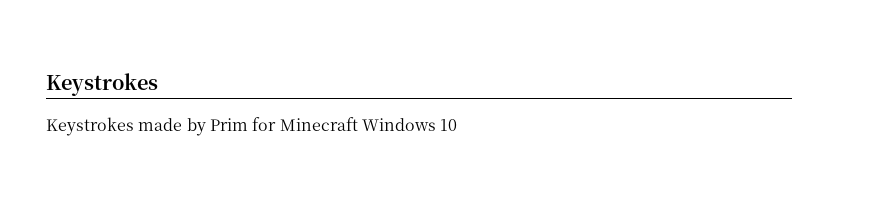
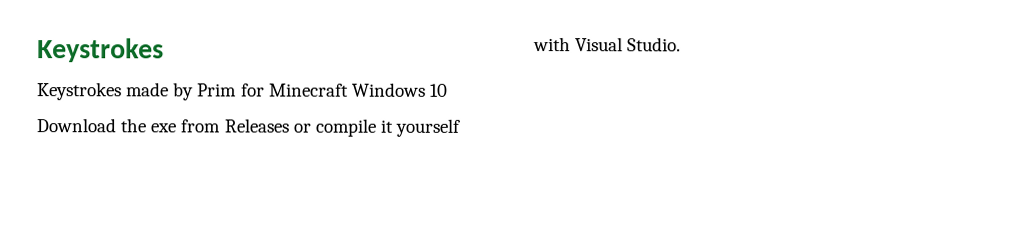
(458, 125) none -> [36,118,461,137] [533,37,682,52] // Download the exe from Releases or compile it yourself with Visual Studio.

